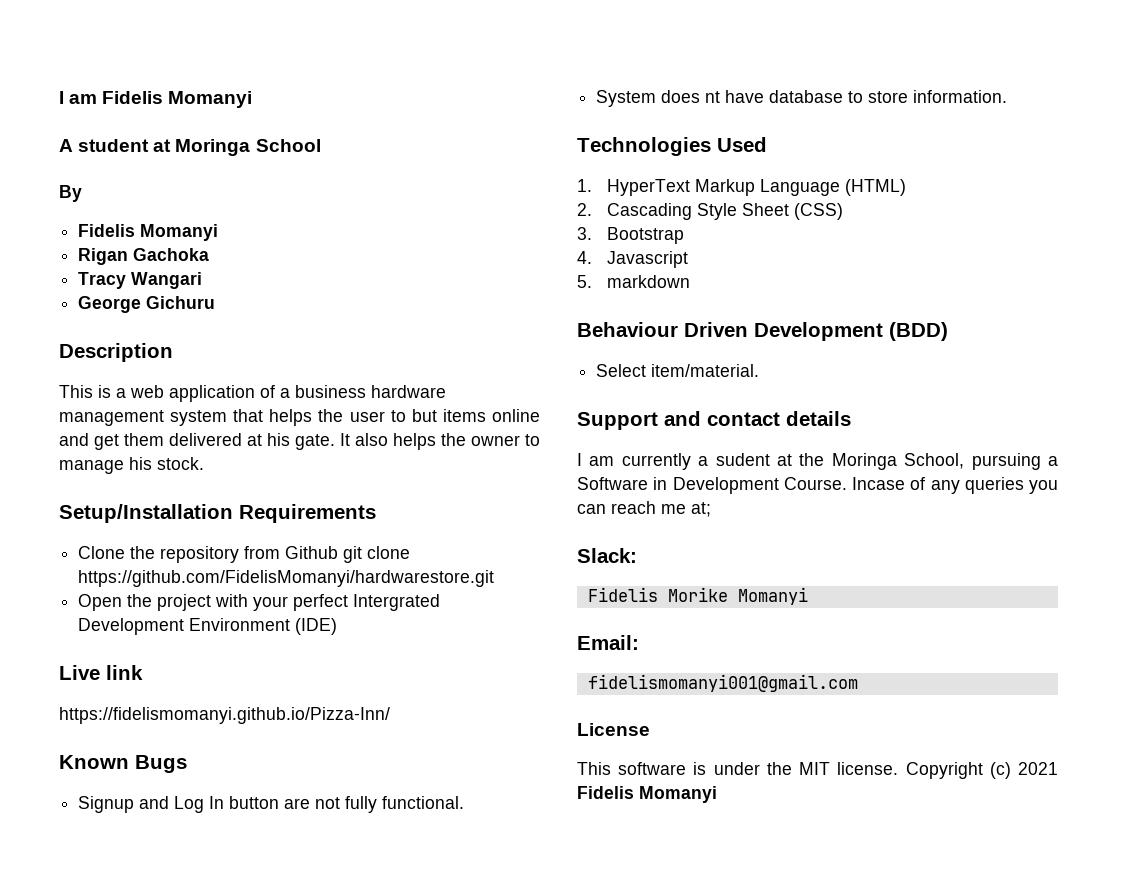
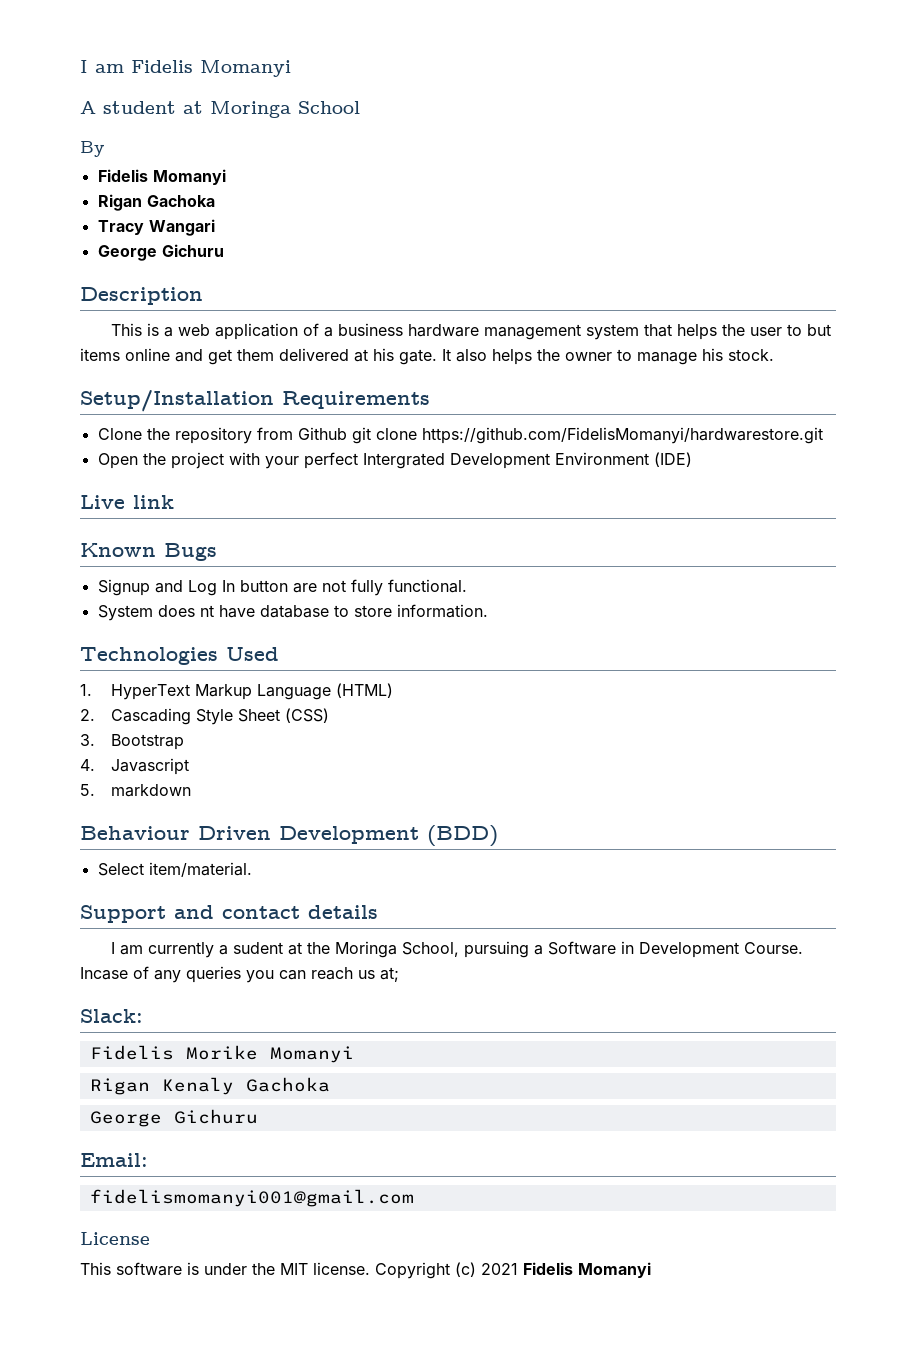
[59,707,390,724] // https://fidelismomanyi.github.io/Pizza-Inn/ -> (174, 502) none
[661,504,686,514] me -> [358,970,375,979] us
(808, 596) none -> [89,1077,330,1095] [89,1109,258,1127] // Rigan Kenaly Gachoka // George Gichuru

